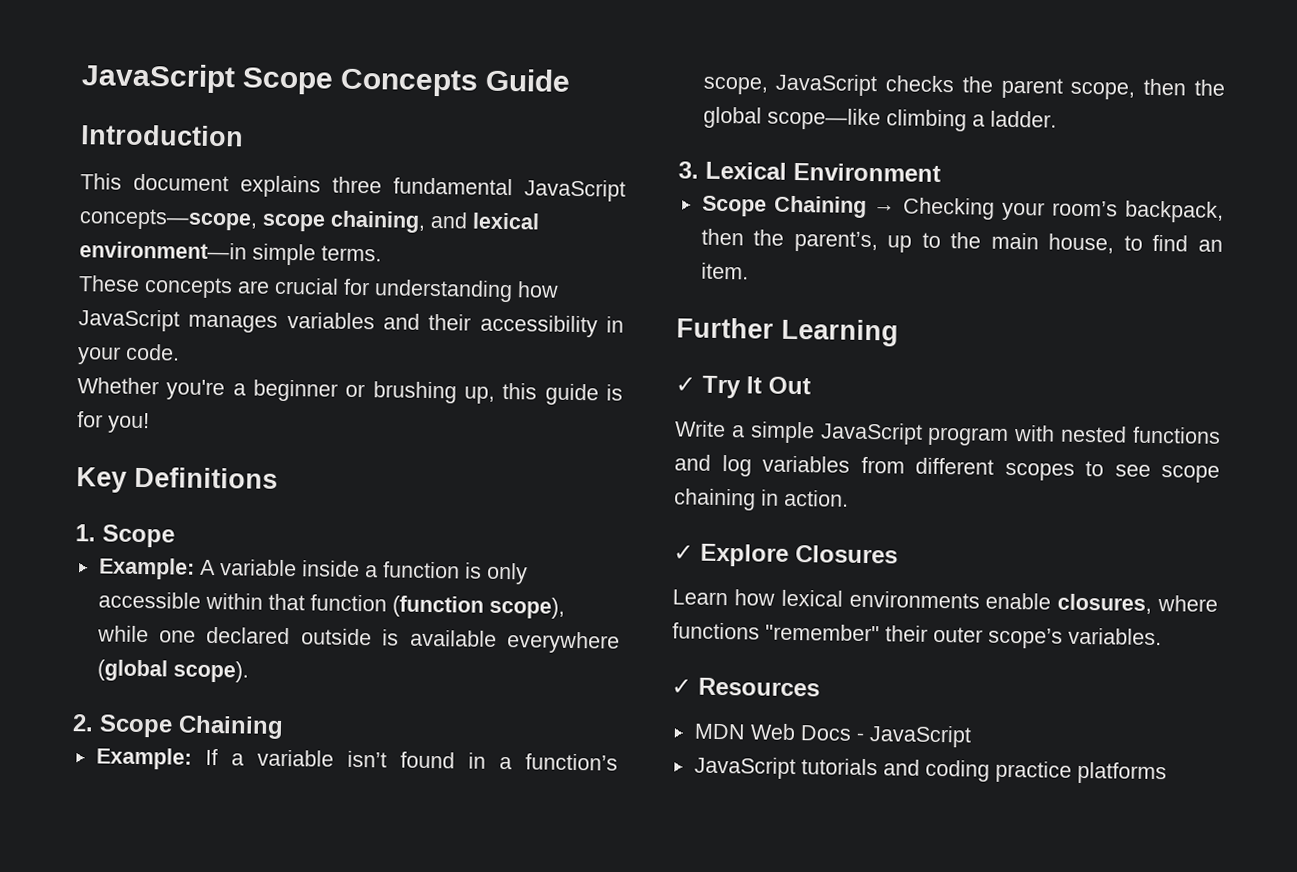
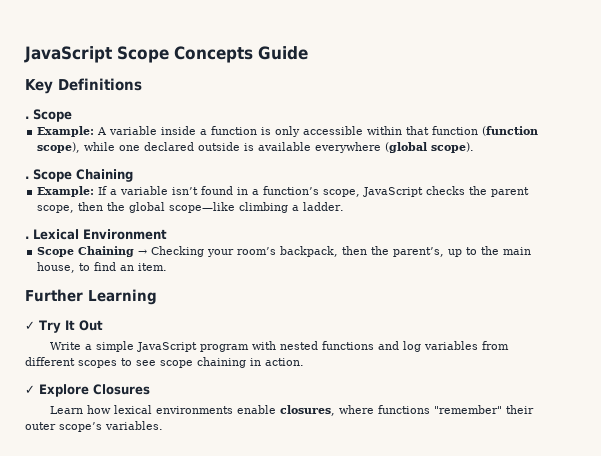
[80,124,244,147] [80,173,626,202] [79,208,540,233] [79,241,382,266] [78,275,559,303] [78,309,624,338] [77,343,180,365] [77,377,623,406] [77,411,150,434] // Introduction // This document explains three fundamental JavaScript concepts—scope, scope chaining, and lexical environment—in simple terms. // These concepts are crucial for understanding how JavaScript manages variables and their accessibility in your code. // Whether you're a beginner or brushing up, this guide is for you! -> (308, 53) none
[75,524,96,542] 1. -> [25,116,29,119] .
[72,714,94,732] 2. -> [25,176,29,179] .
[678,161,699,179] 3. -> [25,236,29,239] .
[671,677,820,697] [693,723,972,748] [693,756,1167,785] // ✓ Resources // MDN Web Docs - JavaScript // JavaScript tutorials and coding practice platforms -> (163, 425) none

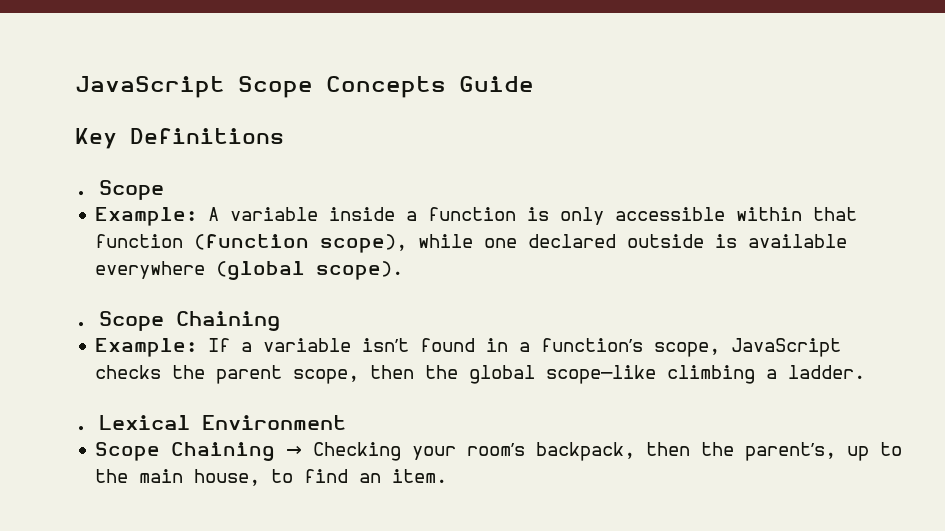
[25,289,157,305] [25,320,103,333] [49,341,509,352] [25,357,304,368] [25,384,150,397] [49,405,534,416] [25,421,163,432] // Further Learning // ✓ Try It Out // Write a simple JavaScript program with nested functions and log variables from different scopes to see scope chaining in action. // ✓ Explore Closures // Learn how lexical environments enable closures, where functions "remember" their outer scope’s variables. -> (448, 476) none

